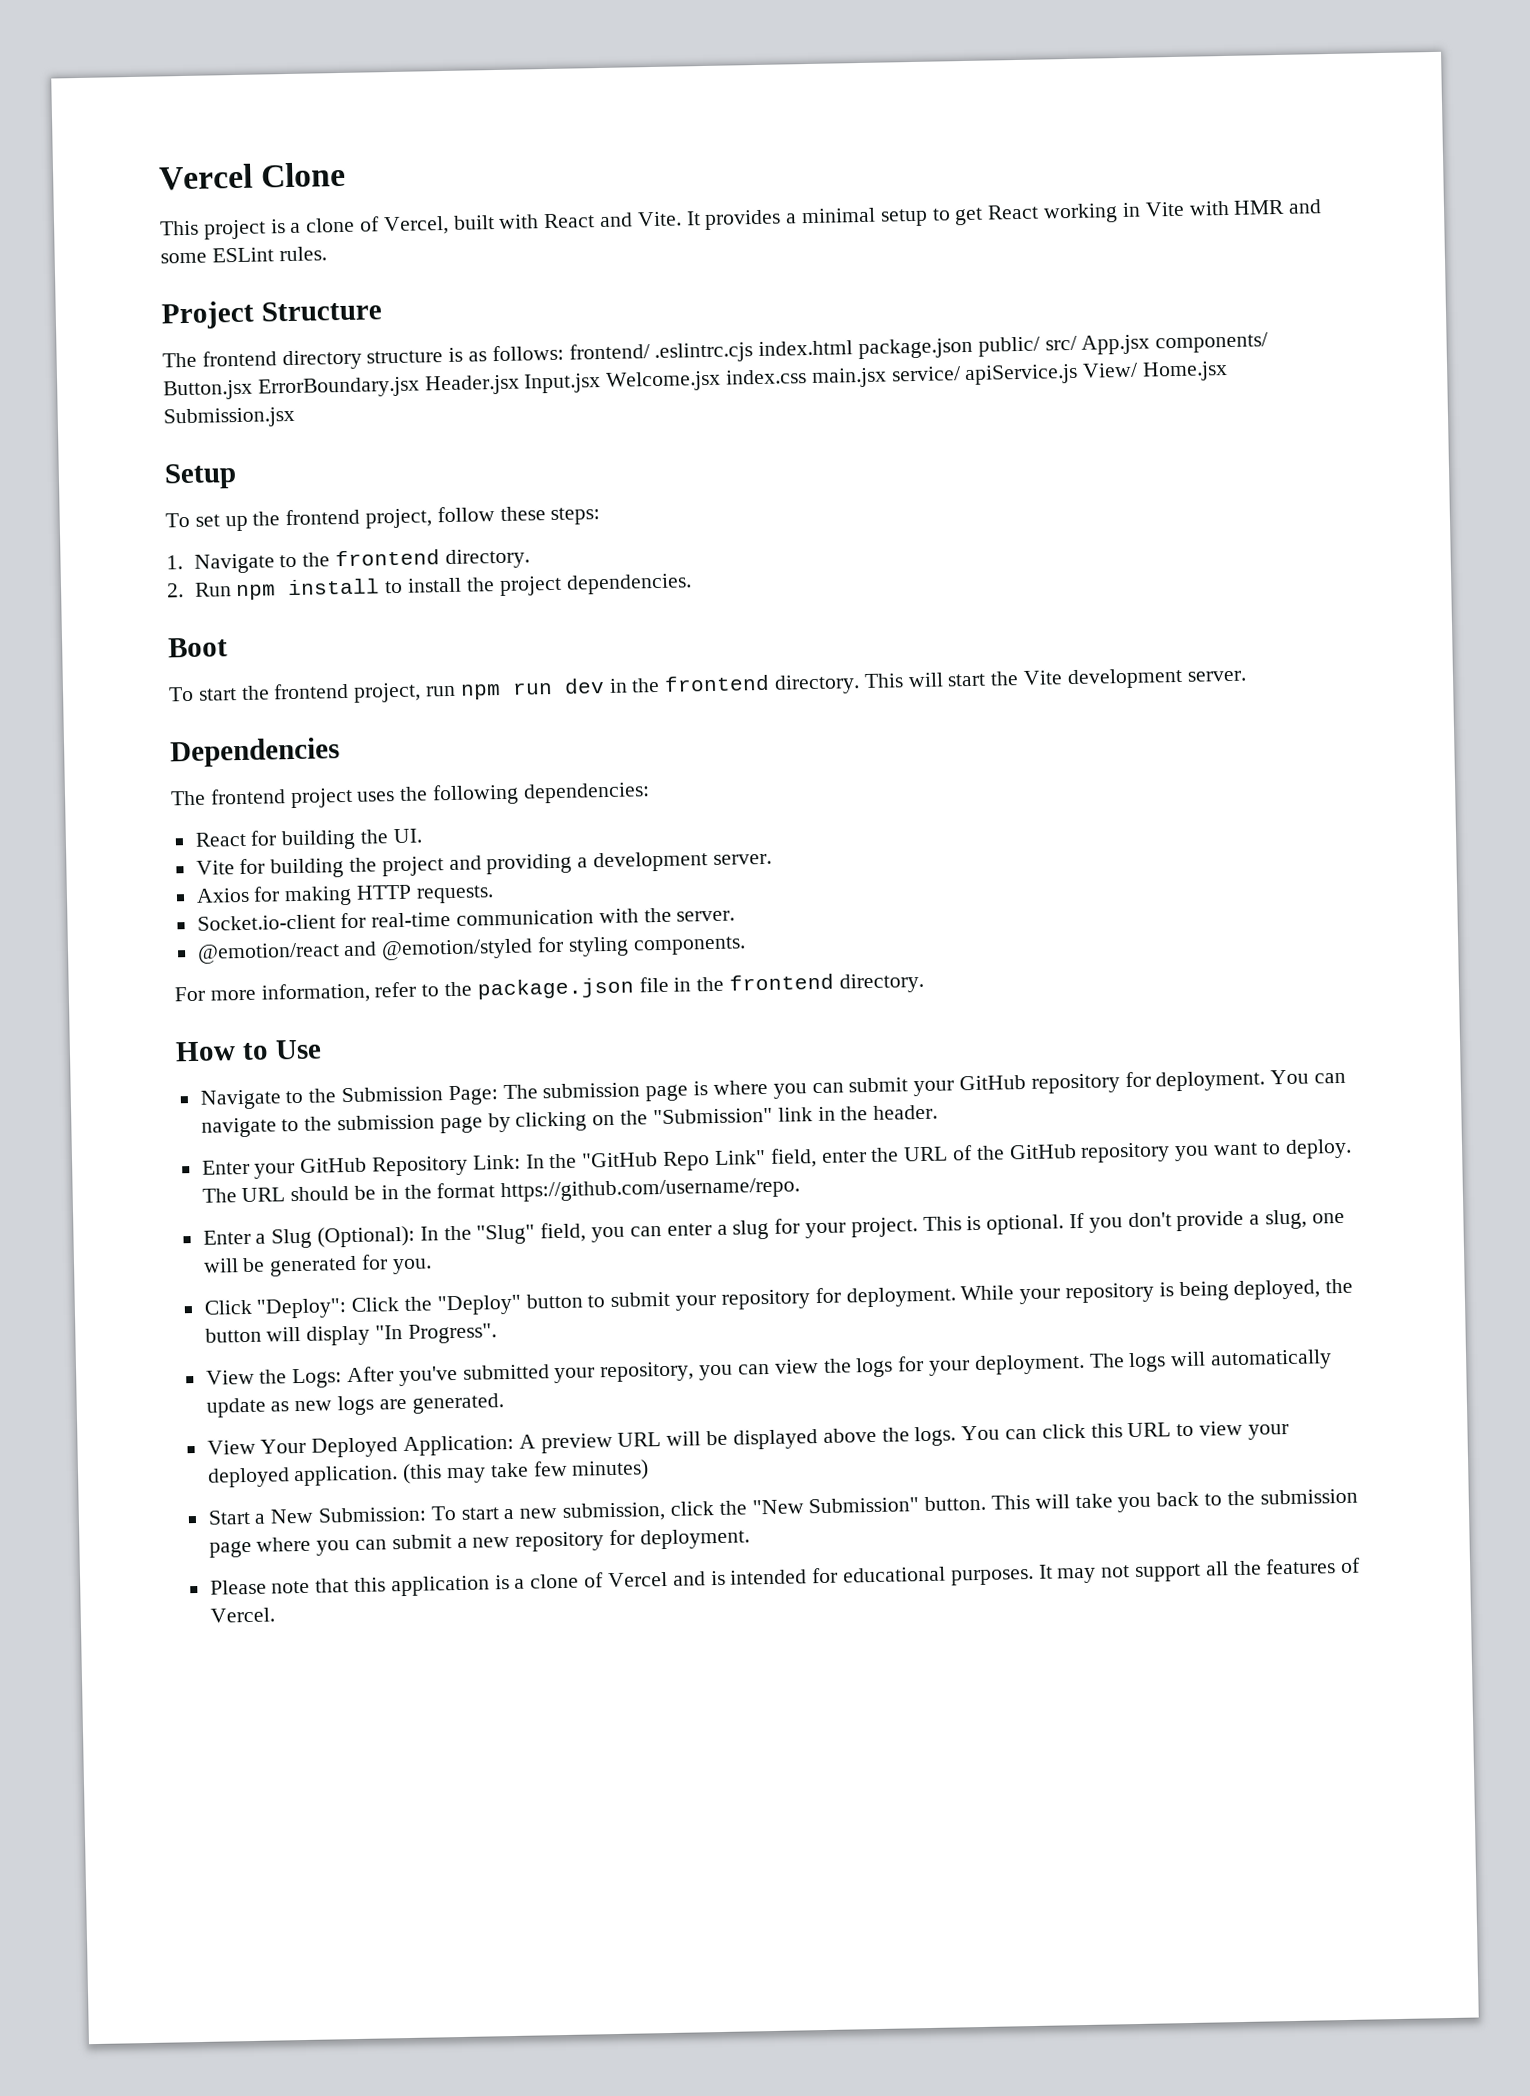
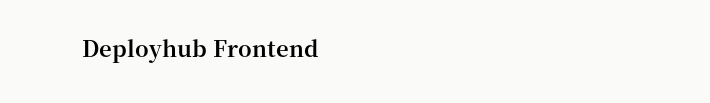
[158,161,347,191] [160,199,1323,240] [160,246,327,264] [161,300,382,330] [162,332,1269,371] [163,360,1229,401] [163,406,295,429] [164,463,237,490] [165,506,601,532] [166,548,530,574] [166,573,692,601] [168,637,228,658] [168,667,1247,703] [169,737,340,768] [170,782,650,809] [194,828,422,851] [195,851,772,879] [195,884,494,907] [196,907,736,931] [196,936,746,964] [174,972,924,1004] [175,1039,322,1062] [199,1069,1346,1110] [200,1104,939,1138] [201,1138,1352,1179] [201,1177,801,1203] [202,1209,1345,1249] [202,1254,432,1277] [203,1278,1354,1319] [204,1323,497,1346] [205,1349,1332,1389] [205,1393,504,1418] [206,1420,1289,1458] [206,1459,650,1488] [207,1488,1358,1525] [208,1528,750,1558] [209,1557,1362,1597] [209,1607,275,1623] Vercel Clone // This project is a clone of Vercel, built with React and Vite. It provides a minimal setup to get React working in Vite with HMR and some ESLint rules. // Project Structure // The frontend directory structure is as follows: frontend/ .eslintrc.cjs index.html package.json public/ src/ App.jsx components/ Button.jsx ErrorBoundary.jsx Header.jsx Input.jsx Welcome.jsx index.css main.jsx service/ apiService.js View/ Home.jsx Submission.jsx // Setup // To set up the frontend project, follow these steps: // 1. Navigate to the frontend directory. // 2. Run npm install to install the project dependencies. // Boot // To start the frontend project, run npm run dev in the frontend directory. This will start the Vite development server. // Dependencies // The frontend project uses the following dependencies: // React for building the UI. // Vite for building the project and providing a development server. // Axios for making HTTP requests. // Socket.io-client for real-time communication with the server. // @emotion/react and @emotion/styled for styling components. // For more information, refer to the package.json file in the frontend directory. // How to Use // Navigate to the Submission Page: The submission page is where you can submit your GitHub repository for deployment. You can navigate to the submission page by clicking on the "Submission" link in the header. // Enter your GitHub Repository Link: In the "GitHub Repo Link" field, enter the URL of the GitHub repository you want to deploy. The URL should be in the format https://github.com/username/repo. // Enter a Slug (Optional): In the "Slug" field, you can enter a slug for your project. This is optional. If you don't provide a slug, one will be generated for you. // Click "Deploy": Click the "Deploy" button to submit your repository for deployment. While your repository is being deployed, the button will display "In Progress". // View the Logs: After you've submitted your repository, you can view the logs for your deployment. The logs will automatically update as new logs are generated. // View Your Deployed Application: A preview URL will be displayed above the logs. You can click this URL to view your deployed application. (this may take few minutes) // Start a New Submission: To start a new submission, click the "New Submission" button. This will take you back to the submission page where you can submit a new repository for deployment. // Please note that this application is a clone of Vercel and is intended for educational purposes. It may not support all the features of Vercel. -> [82,39,318,63] Deployhub Frontend

